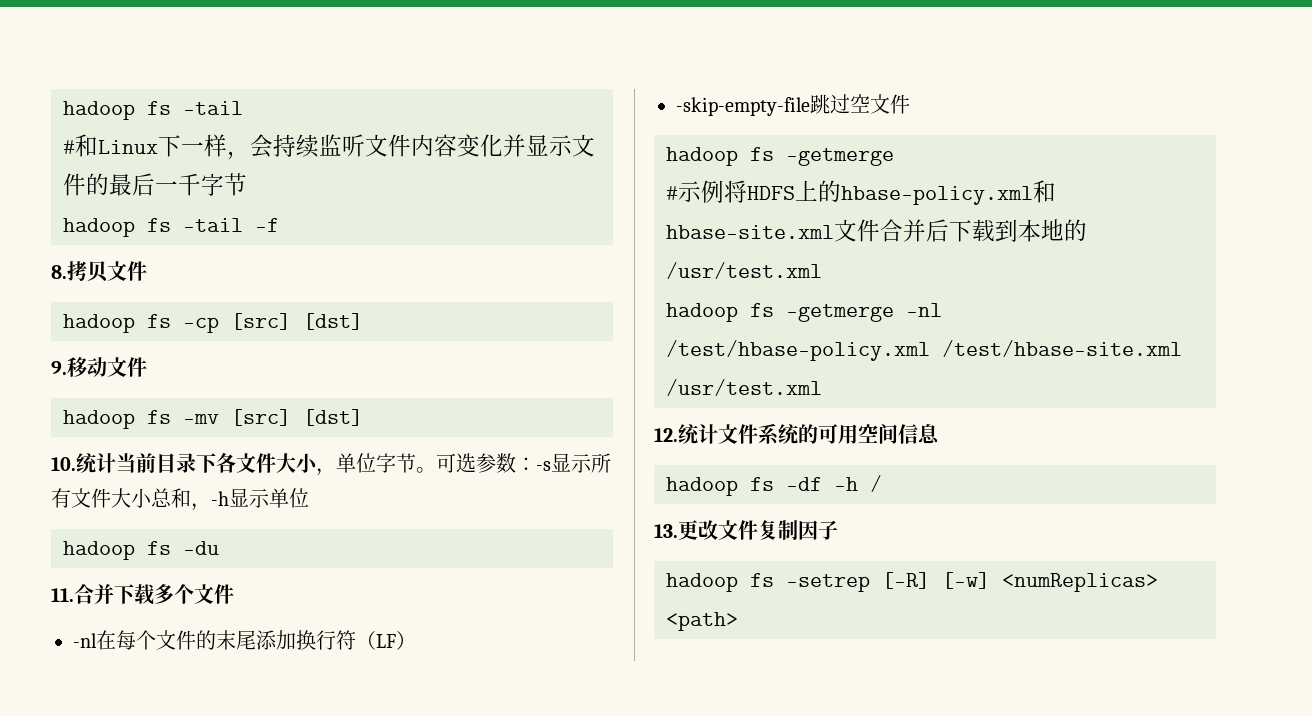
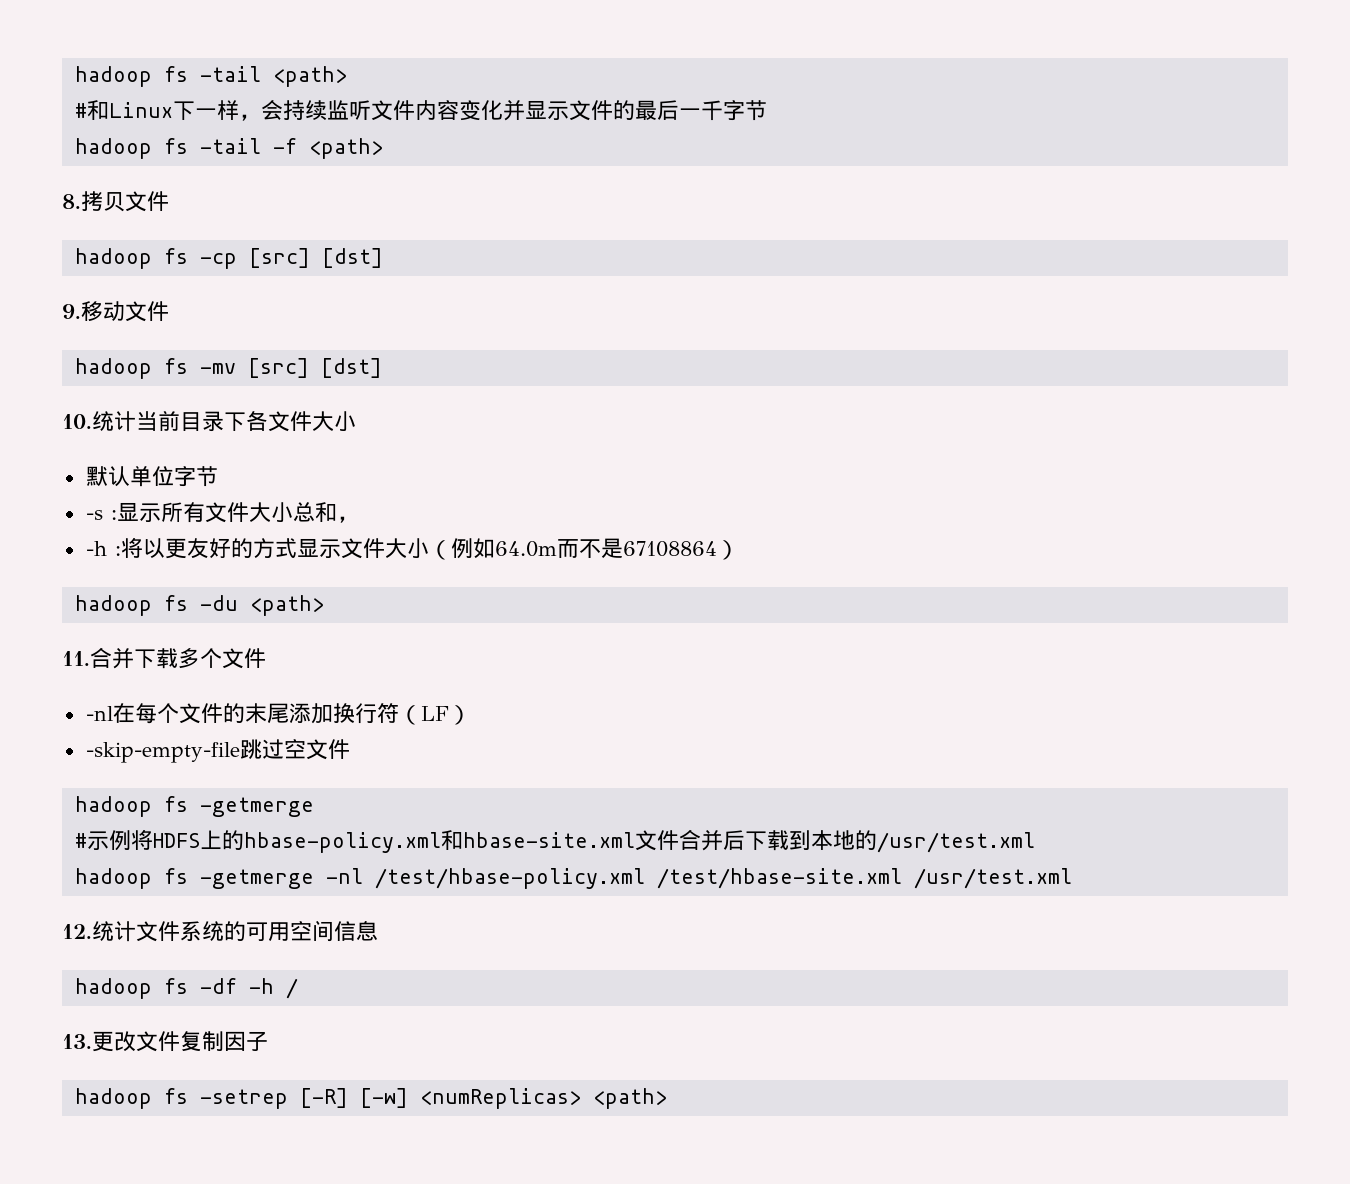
[63,101,243,120] hadoop fs -tail -> [74,66,347,87] hadoop fs -tail <path>
(279, 225) none -> [308,138,383,159] <path>
[316,468,336,476] ， -> [85,466,130,487] // 默认
[416,453,551,473] 。可选参数：-s -> [85,510,117,520] // -s :
[211,488,309,508] -h显示单位 -> [85,537,739,560] // -h :将以更友好的方式显示文件大小（例如64.0m而不是67108864）
(219, 548) none -> [249,595,324,616] <path>

